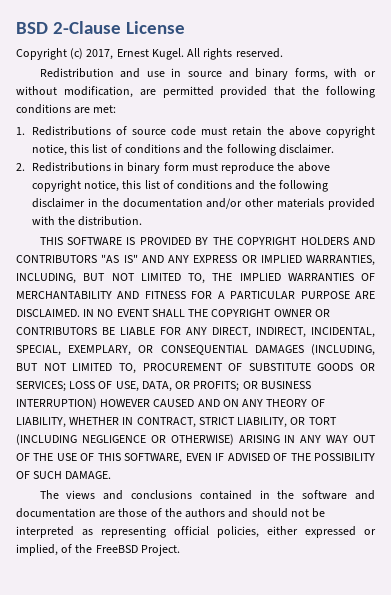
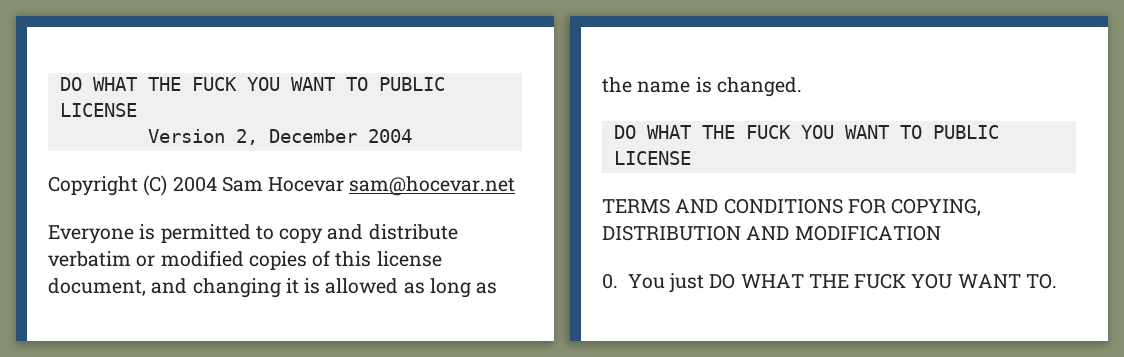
[16,21,186,34] [16,48,283,60] [39,68,376,80] [16,86,375,98] [16,104,117,114] [16,126,375,138] [31,144,334,156] [16,162,330,174] [31,180,328,192] [31,198,375,210] [31,216,143,226] [39,237,375,245] [16,254,375,266] [16,273,375,284] [16,291,375,299] [16,309,330,317] [16,327,375,338] [16,344,375,356] [16,363,375,374] [16,381,311,392] [16,398,325,409] [16,417,337,428] [16,434,376,445] [16,453,375,464] [16,471,112,479] [39,490,375,500] [16,508,326,518] [16,526,376,538] [16,544,180,556] BSD 2-Clause License // Copyright (c) 2017, Ernest Kugel. All rights reserved. // Redistribution and use in source and binary forms, with or without modification, are permitted provided that the following conditions are met: // 1. Redistributions of source code must retain the above copyright notice, this list of conditions and the following disclaimer. // 2. Redistributions in binary form must reproduce the above copyright notice, this list of conditions and the following disclaimer in the documentation and/or other materials provided with the distribution. // THIS SOFTWARE IS PROVIDED BY THE COPYRIGHT HOLDERS AND CONTRIBUTORS "AS IS" AND ANY EXPRESS OR IMPLIED WARRANTIES, INCLUDING, BUT NOT LIMITED TO, THE IMPLIED WARRANTIES OF MERCHANTABILITY AND FITNESS FOR A PARTICULAR PURPOSE ARE DISCLAIMED. IN NO EVENT SHALL THE COPYRIGHT OWNER OR CONTRIBUTORS BE LIABLE FOR ANY DIRECT, INDIRECT, INCIDENTAL, SPECIAL, EXEMPLARY, OR CONSEQUENTIAL DAMAGES (INCLUDING, BUT NOT LIMITED TO, PROCUREMENT OF SUBSTITUTE GOODS OR SERVICES; LOSS OF USE, DATA, OR PROFITS; OR BUSINESS INTERRUPTION) HOWEVER CAUSED AND ON ANY THEORY OF LIABILITY, WHETHER IN CONTRACT, STRICT LIABILITY, OR TORT (INCLUDING NEGLIGENCE OR OTHERWISE) ARISING IN ANY WAY OUT OF THE USE OF THIS SOFTWARE, EVEN IF ADVISED OF THE POSSIBILITY OF SUCH DAMAGE. // The views and conclusions contained in the software and documentation are those of the authors and should not be interpreted as representing official policies, either expressed or implied, of the FreeBSD Project. -> [59,77,445,91] [59,103,137,117] [147,129,412,145] [48,175,516,196] [48,224,458,244] [48,250,442,270] [48,278,498,298] [602,77,802,97] [613,125,999,139] [613,151,691,165] [602,198,982,216] [602,225,941,241] [602,273,1057,293] DO WHAT THE FUCK YOU WANT TO PUBLIC LICENSE // Version 2, December 2004 // Copyright (C) 2004 Sam Hocevar sam@hocevar.net // Everyone is permitted to copy and distribute verbatim or modified copies of this license document, and changing it is allowed as long as the name is changed. // DO WHAT THE FUCK YOU WANT TO PUBLIC LICENSE // TERMS AND CONDITIONS FOR COPYING, DISTRIBUTION AND MODIFICATION // 0. You just DO WHAT THE FUCK YOU WANT TO.

